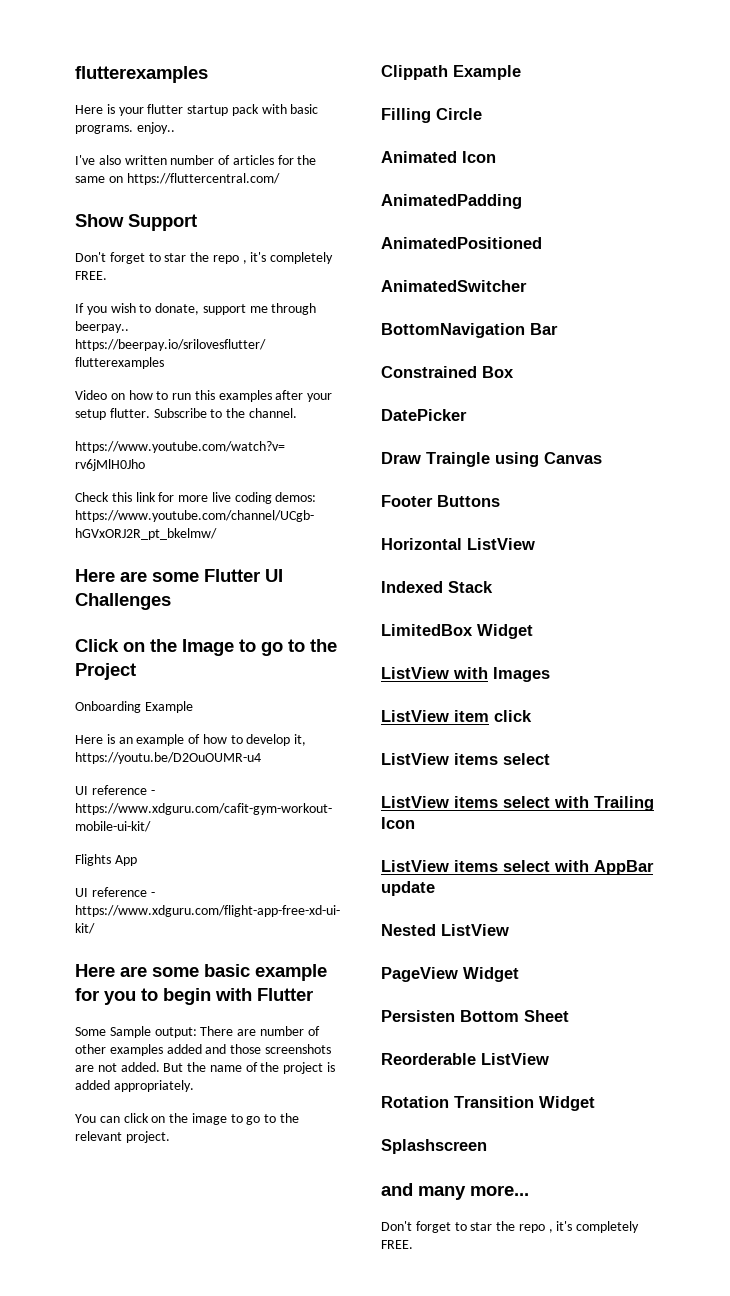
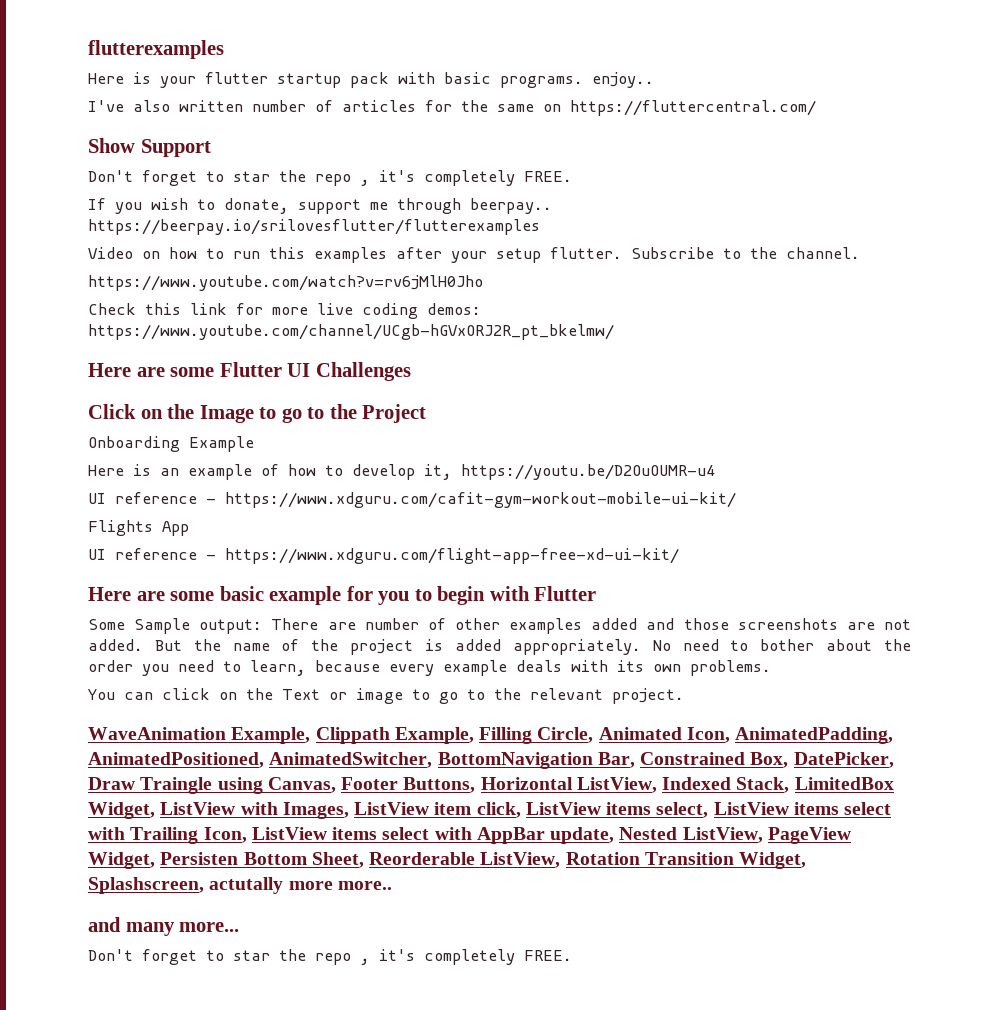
(194, 1086) none -> [652,639,912,651] [88,660,771,676] No need to bother about the order you need to learn, because every example deals with its own problems.
(189, 1118) none -> [282,689,347,700] Text or
[381,65,521,80] [381,108,482,123] [381,151,496,163] [381,194,522,209] [381,237,542,249] [381,280,527,292] [381,323,558,338] [381,366,514,378] [381,409,467,421] [381,452,602,467] [381,495,500,507] [381,538,535,550] [381,581,493,593] [381,624,533,639] Clippath Example // Filling Circle // Animated Icon // AnimatedPadding // AnimatedPositioned // AnimatedSwitcher // BottomNavigation Bar // Constrained Box // DatePicker // Draw Traingle using Canvas // Footer Buttons // Horizontal ListView // Indexed Stack // LimitedBox Widget // -> [88,727,894,744] [88,752,894,769] [88,777,894,794] [88,802,155,819] WaveAnimation Example, Clippath Example, Filling Circle, Animated Icon, AnimatedPadding, AnimatedPositioned, AnimatedSwitcher, BottomNavigation Bar, Constrained Box, DatePicker, Draw Traingle using Canvas, Footer Buttons, Horizontal ListView, Indexed Stack, LimitedBox Widget,
[493,667,550,682] Images // -> [282,802,349,819] Images,
[494,710,532,722] [381,753,550,765] click // ListView items select // -> [476,802,709,818] click, ListView items select,
[381,817,415,829] Icon // -> [203,827,247,843] Icon,
[381,881,435,896] [381,924,509,936] [381,967,519,982] [381,1010,569,1022] [381,1053,549,1065] [381,1096,595,1111] [381,1139,487,1154] update // Nested ListView // PageView Widget // Persisten Bottom Sheet // Reorderable ListView // Rotation Transition Widget // Splashscreen -> [550,827,851,844] [88,852,807,869] [88,877,392,894] update, Nested ListView, PageView Widget, Persisten Bottom Sheet, Reorderable ListView, Rotation Transition Widget, Splashscreen, actutally more more..

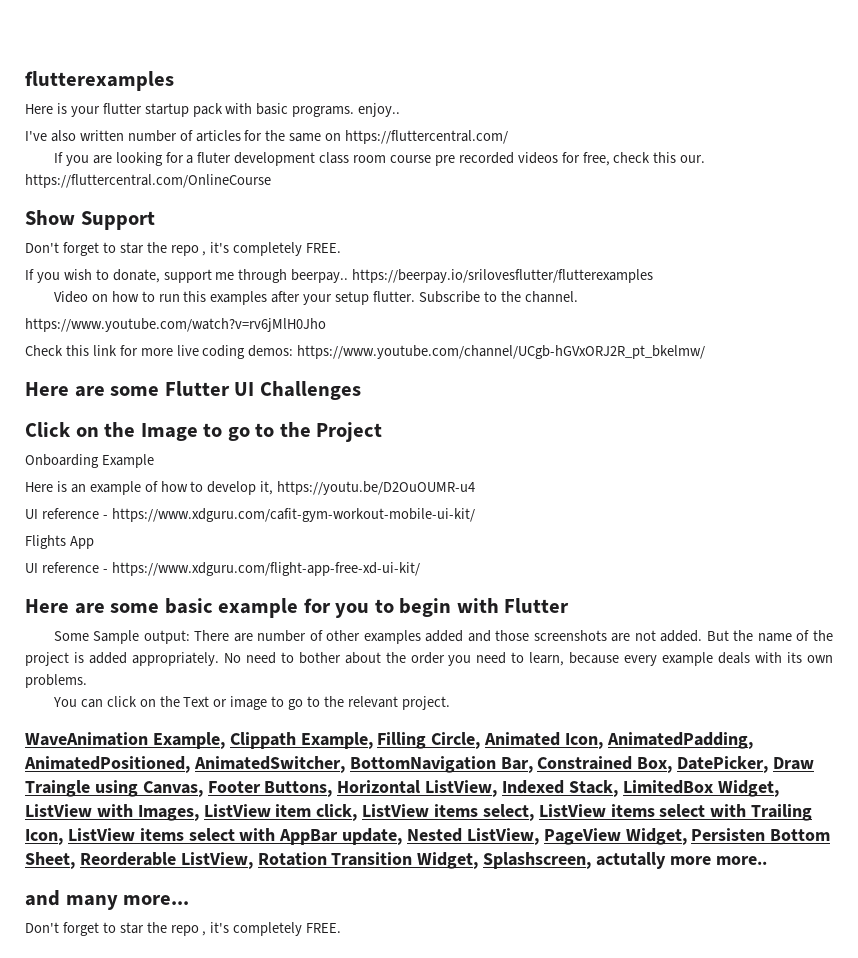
(816, 108) none -> [53,152,706,166] [25,174,271,188] // If you are looking for a fluter development class room course pre recorded videos for free, check this our. https://fluttercentral.com/OnlineCourse

